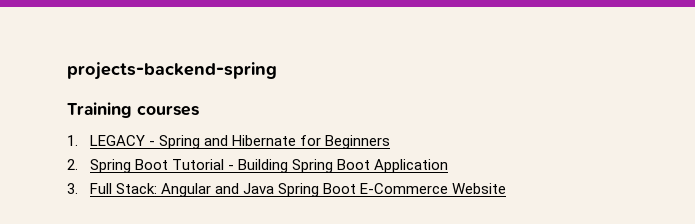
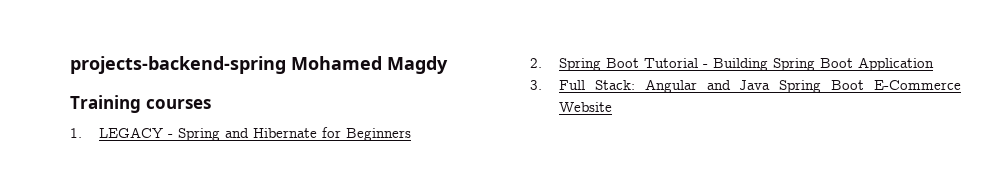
(277, 71) none -> [291,56,448,74] Mohamed Magdy

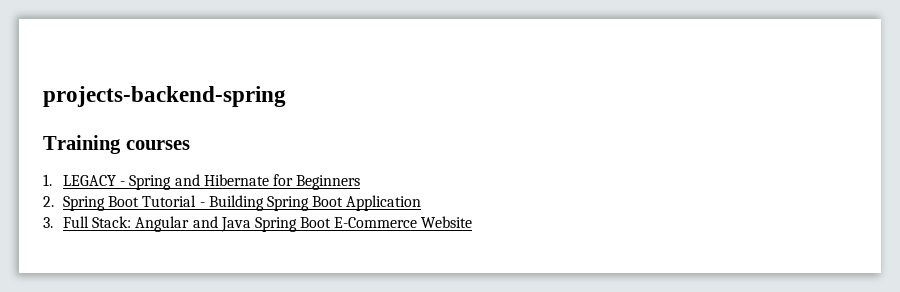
[291,56,448,74] Mohamed Magdy -> (286, 96) none

